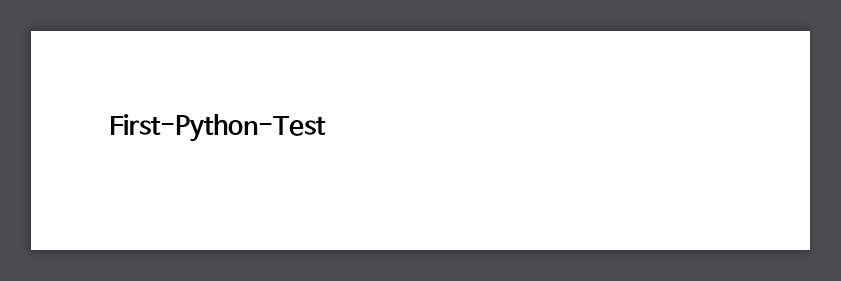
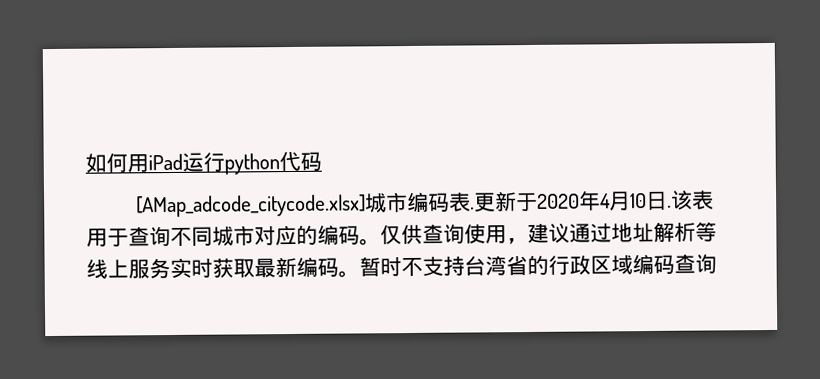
[109,114,326,142] First-Python-Test -> [85,151,322,175] [136,189,715,218] [86,221,717,247] [86,253,717,279] 如何用iPad运行python代码 // [AMap_adcode_citycode.xlsx]城市编码表.更新于2020年4月10日.该表用于查询不同城市对应的编码。仅供查询使用，建议通过地址解析等线上服务实时获取最新编码。暂时不支持台湾省的行政区域编码查询

